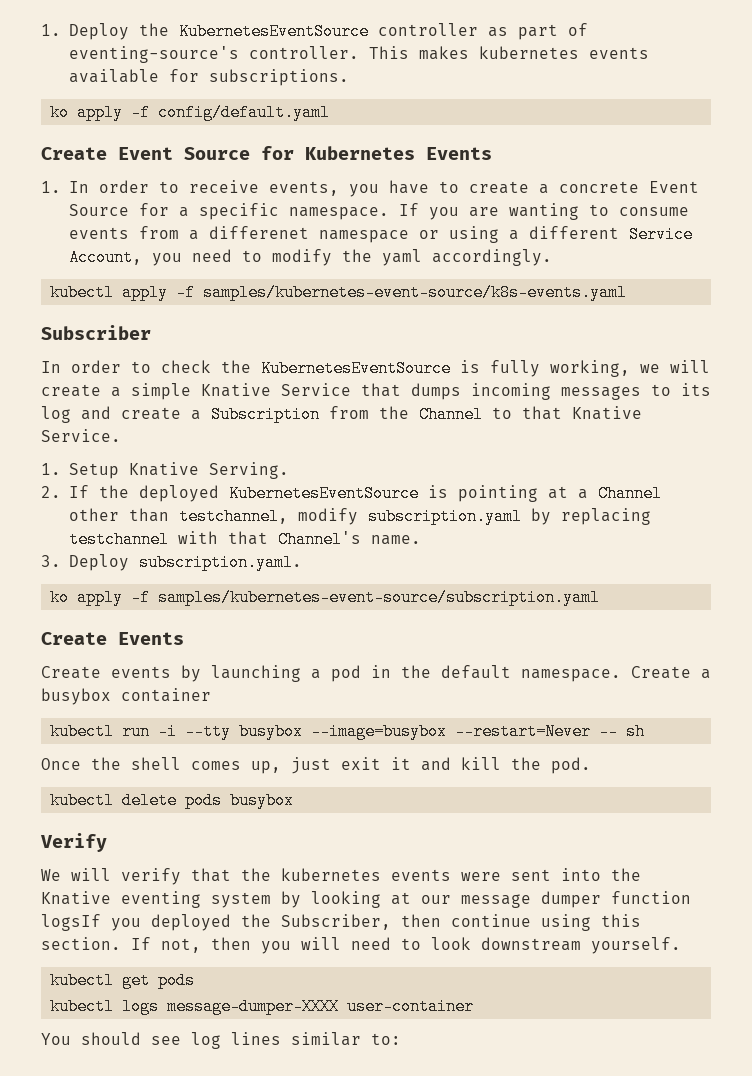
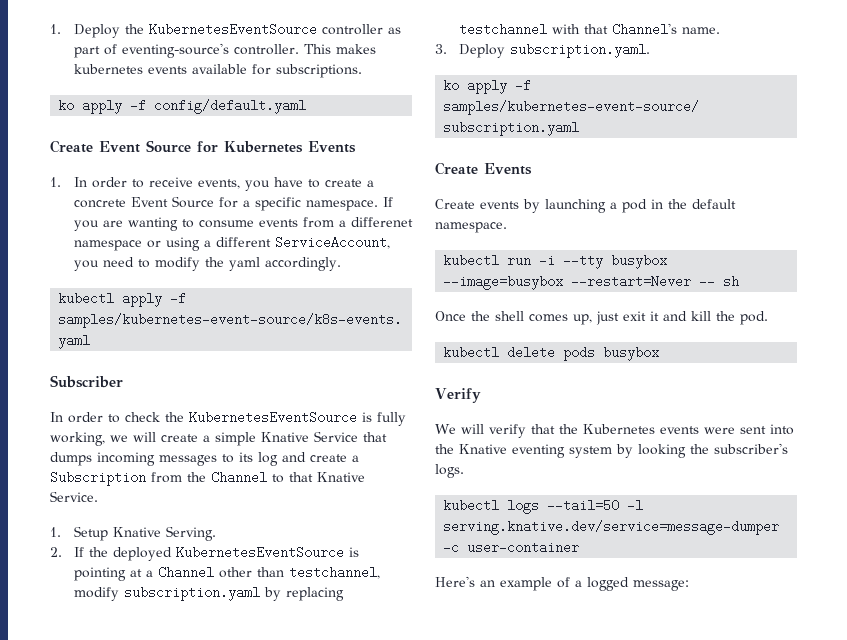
[628,226,693,243] [68,249,142,266] Service Account, -> [274,236,390,249] ServiceAccount,
[631,666,711,679] [41,688,211,705] Create a busybox container -> (507, 227) none
[281,868,381,881] kubernetes -> [583,424,655,434] Kubernetes
[391,891,691,908] [41,914,641,931] [41,937,681,954] [50,972,196,989] [50,998,475,1015] [41,1032,401,1049] at our message dumper function logsIf you deployed the Subscriber, then continue using this section. If not, then you will need to look downstream yourself. // kubectl get pods // kubectl logs message-dumper-XXXX user-container // You should see log lines similar to: -> [690,443,788,454] [435,464,464,478] [443,499,644,514] [443,520,780,535] [443,541,580,554] [435,576,689,591] the subscriber's logs. // kubectl logs --tail=50 -l serving.knative.dev/service=message-dumper -c user-container // Here's an example of a logged message:

